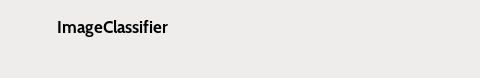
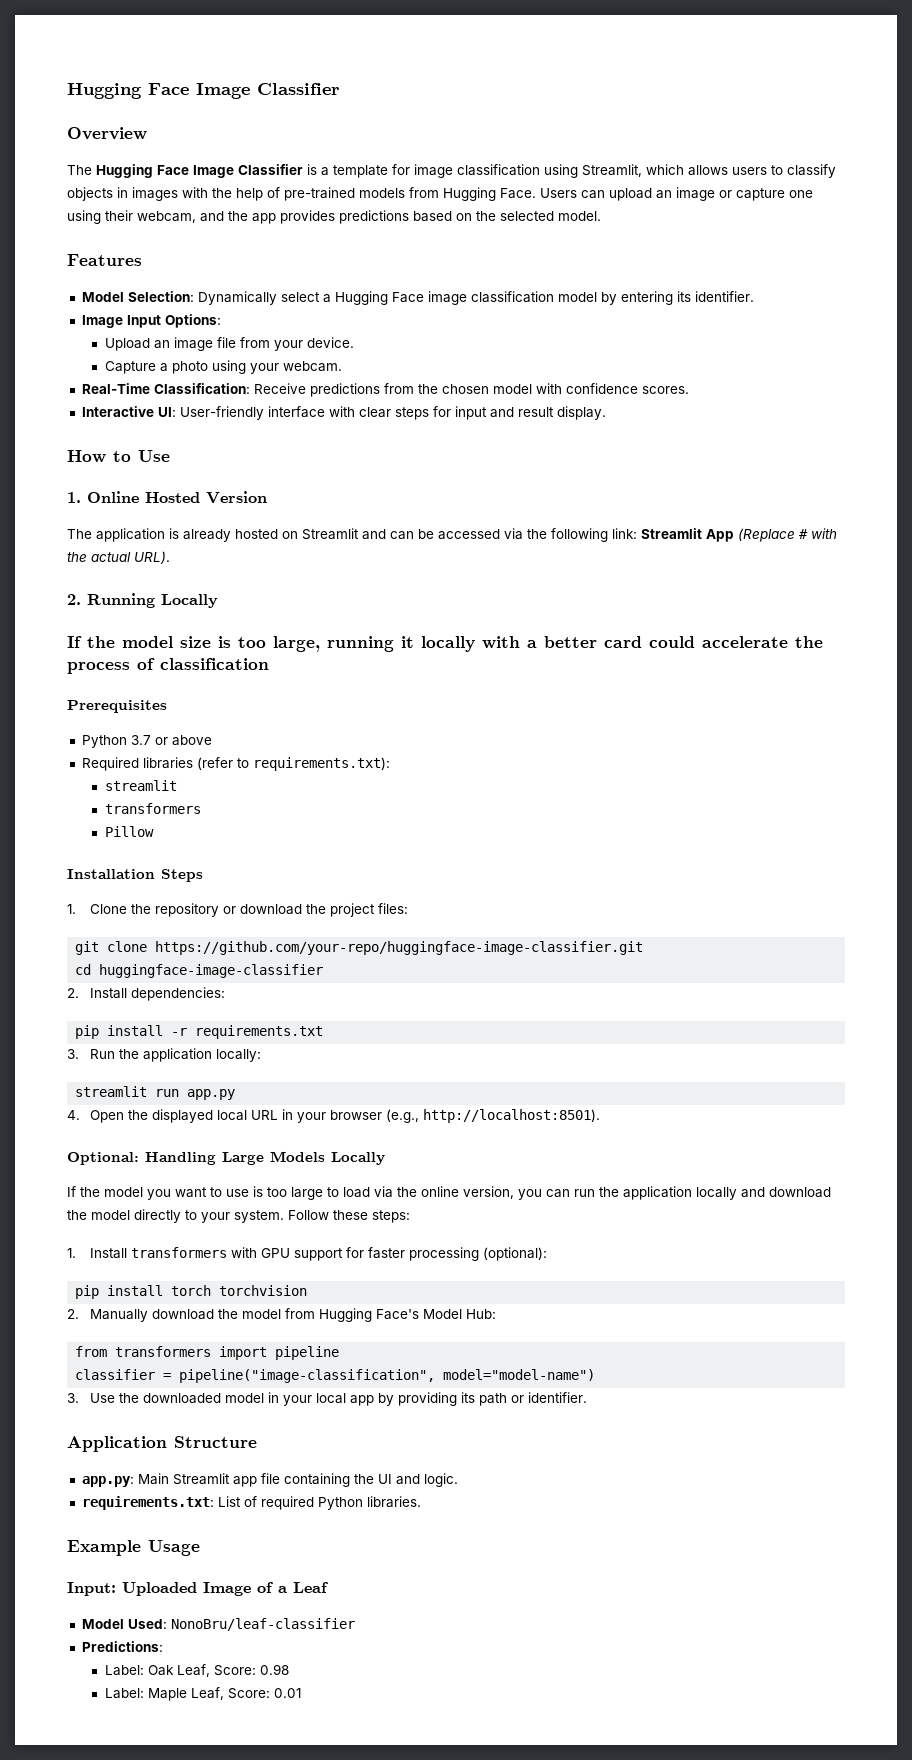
[57,20,168,37] ImageClassifier -> [67,83,340,99] [67,127,147,140] [67,164,836,178] [67,187,813,201] [67,210,601,224] [67,254,142,266] [81,291,754,305] [81,314,221,328] [104,337,354,351] [104,360,342,374] [81,383,689,397] [81,406,606,420] [67,450,170,463] [67,491,267,504] [67,528,837,542] [67,551,170,564] [67,593,218,608] [67,636,823,652] [67,658,269,674] [67,700,167,713] [81,735,212,748] [81,757,390,771] [104,780,177,791] [104,803,201,814] [104,826,154,837] [67,869,203,882] [67,903,408,917] [75,941,644,955] [75,964,324,978] [67,987,225,1001] [75,1025,324,1039] [67,1048,261,1062] [75,1086,236,1100] [67,1109,600,1123] [67,1151,385,1165] [67,1186,831,1200] [67,1209,410,1223] [67,1247,547,1261] [75,1285,308,1299] [67,1308,496,1322] [75,1346,340,1360] [75,1369,596,1383] [67,1392,587,1406] [67,1436,257,1452] [81,1473,458,1487] [81,1496,421,1510] [67,1540,200,1556] [67,1582,328,1596] [81,1618,355,1631] [81,1641,163,1652] [104,1664,289,1677] [104,1687,301,1701] Hugging Face Image Classifier // Overview // The Hugging Face Image Classifier is a template for image classification using Streamlit, which allows users to classify objects in images with the help of pre-trained models from Hugging Face. Users can upload an image or capture one using their webcam, and the app provides predictions based on the selected model. // Features // Model Selection: Dynamically select a Hugging Face image classification model by entering its identifier. // Image Input Options: // Upload an image file from your device. // Capture a photo using your webcam. // Real-Time Classification: Receive predictions from the chosen model with confidence scores. // Interactive UI: User-friendly interface with clear steps for input and result display. // How to Use // 1. Online Hosted Version // The application is already hosted on Streamlit and can be accessed via the following link: Streamlit App (Replace # with the actual URL). // 2. Running Locally // If the model size is too large, running it locally with a better card could accelerate the process of classification // Prerequisites // Python 3.7 or above // Required libraries (refer to requirements.txt): // streamlit // transformers // Pillow // Installation Steps // 1. Clone the repository or download the project files: // git clone https://github.com/your-repo/huggingface-image-classifier.git // cd huggingface-image-classifier // 2. Install dependencies: // pip install -r requirements.txt // 3. Run the application locally: // streamlit run app.py // 4. Open the displayed local URL in your browser (e.g., http://localhost:8501). // Optional: Handling Large Models Locally // If the model you want to use is too large to load via the online version, you can run the application locally and download the model directly to your system. Follow these steps: // 1. Install transformers with GPU support for faster processing (optional): // pip install torch torchvision // 2. Manually download the model from Hugging Face's Model Hub: // from transformers import pipeline // classifier = pipeline("image-classification", model="model-name") // 3. Use the downloaded model in your local app by providing its path or identifier. // Application Structure // app.py: Main Streamlit app file containing the UI and logic. // requirements.txt: List of required Python libraries. // Example Usage // Input: Uploaded Image of a Leaf // Model Used: NonoBru/leaf-classifier // Predictions: // Label: Oak Leaf, Score: 0.98 // Label: Maple Leaf, Score: 0.01

